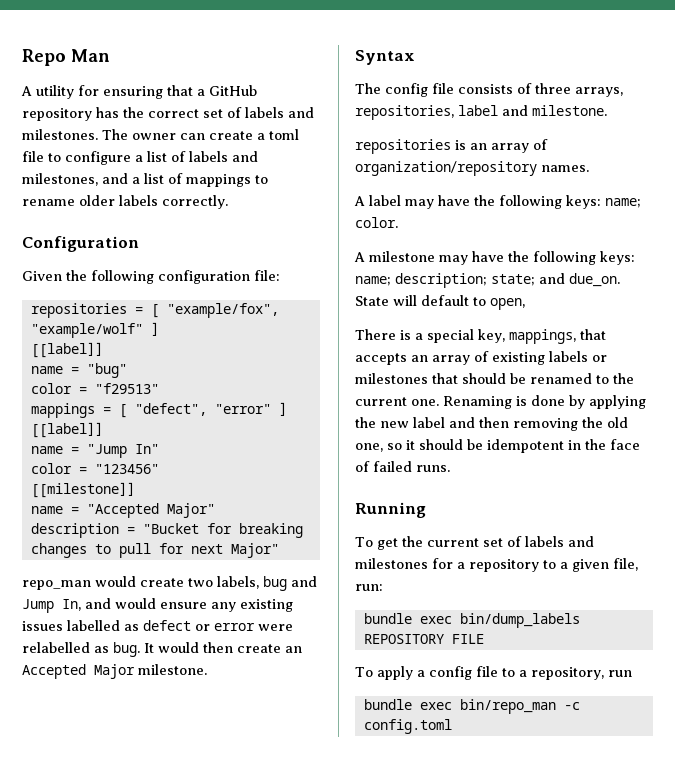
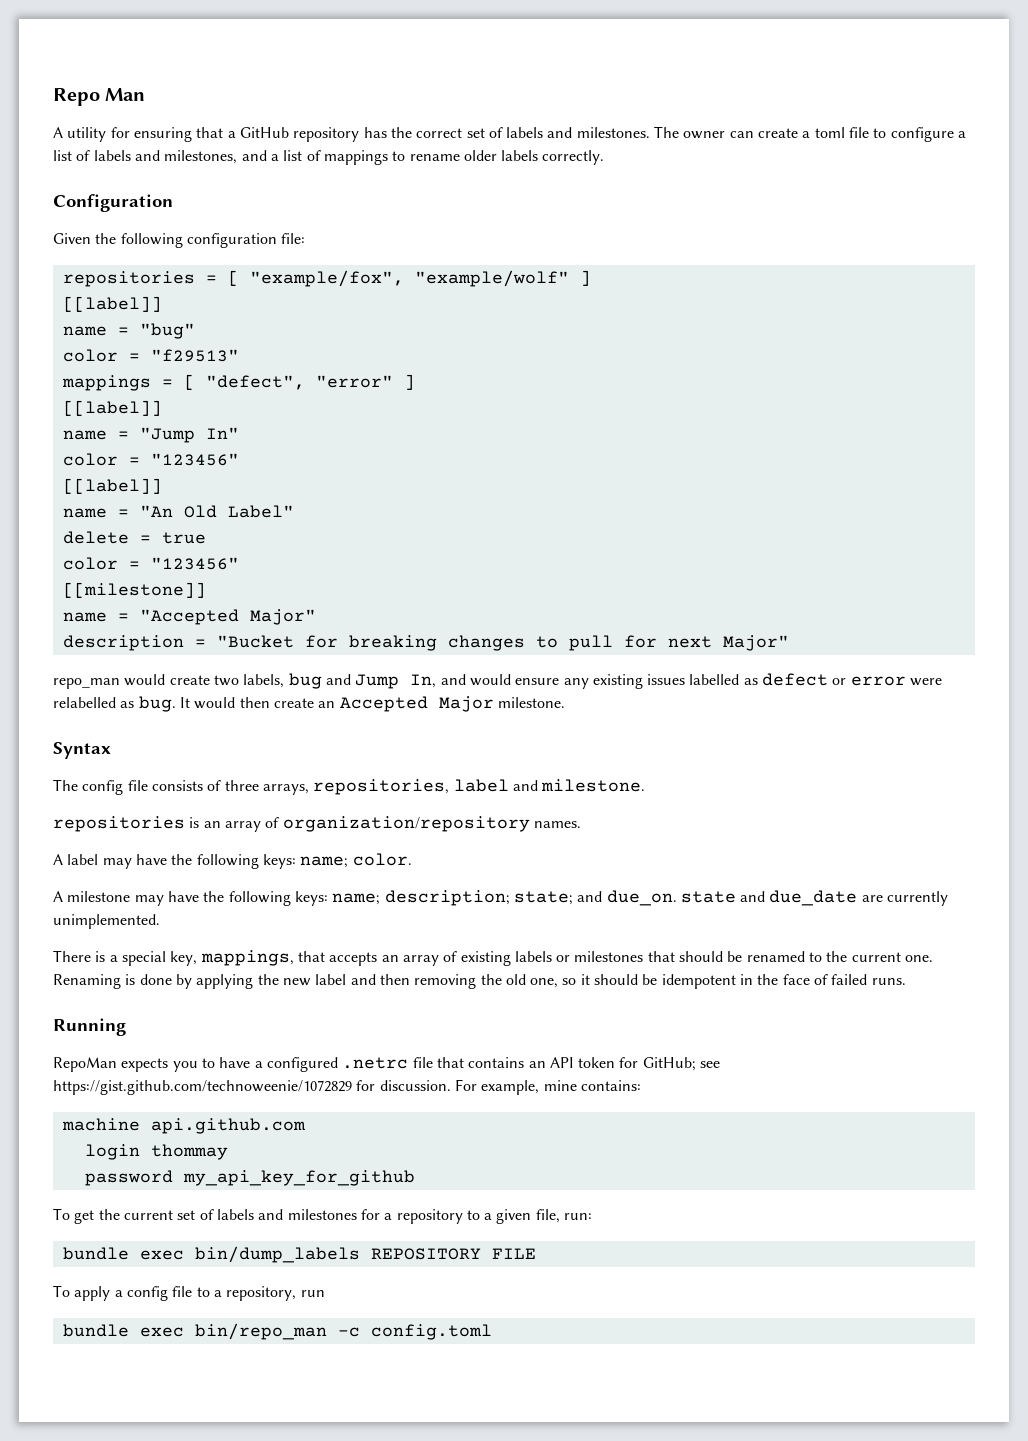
(159, 469) none -> [62,478,162,494] [62,505,294,518] [62,531,206,544] [62,557,239,570] // [[label]] // name = "An Old Label" // delete = true // color = "123456"
[355,295,525,310] State will default to open, -> [680,890,949,906] [53,914,160,929] state and due_date are currently unimplemented.
(426, 510) none -> [53,1057,721,1072] [53,1079,641,1095] [61,1118,306,1134] [84,1144,228,1160] [84,1170,415,1186] // RepoMan expects you to have a configured .netrc file that contains an API token for GitHub; see https://gist.github.com/technoweenie/1072829 for discussion. For example, mine contains: // machine api.github.com // login thommay // password my_api_key_for_github

